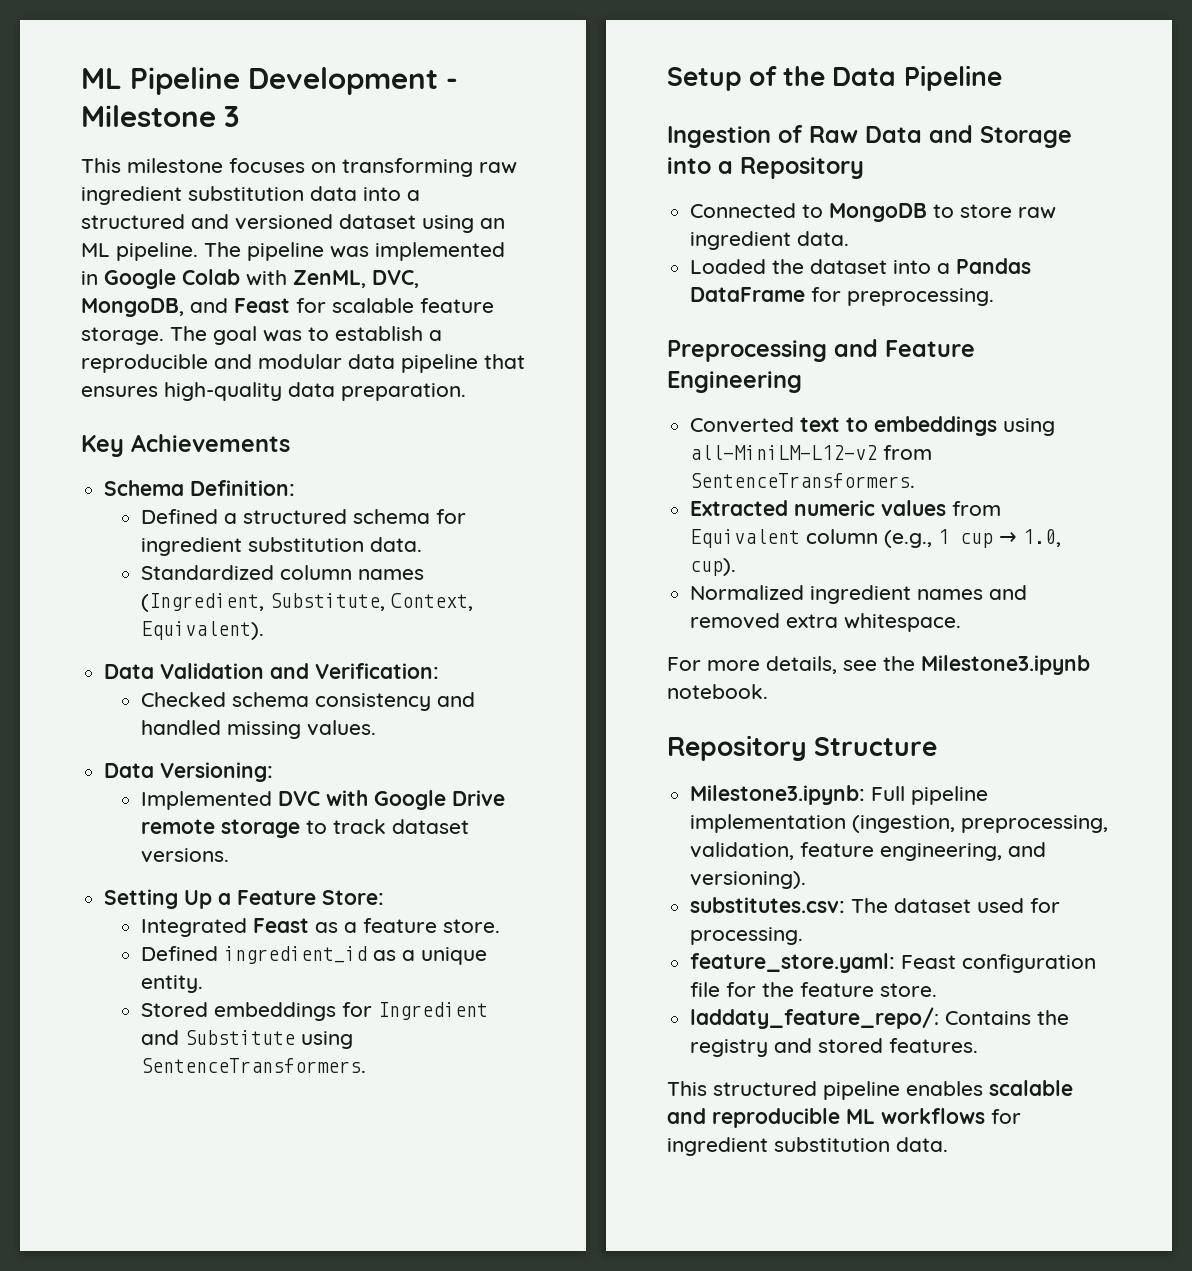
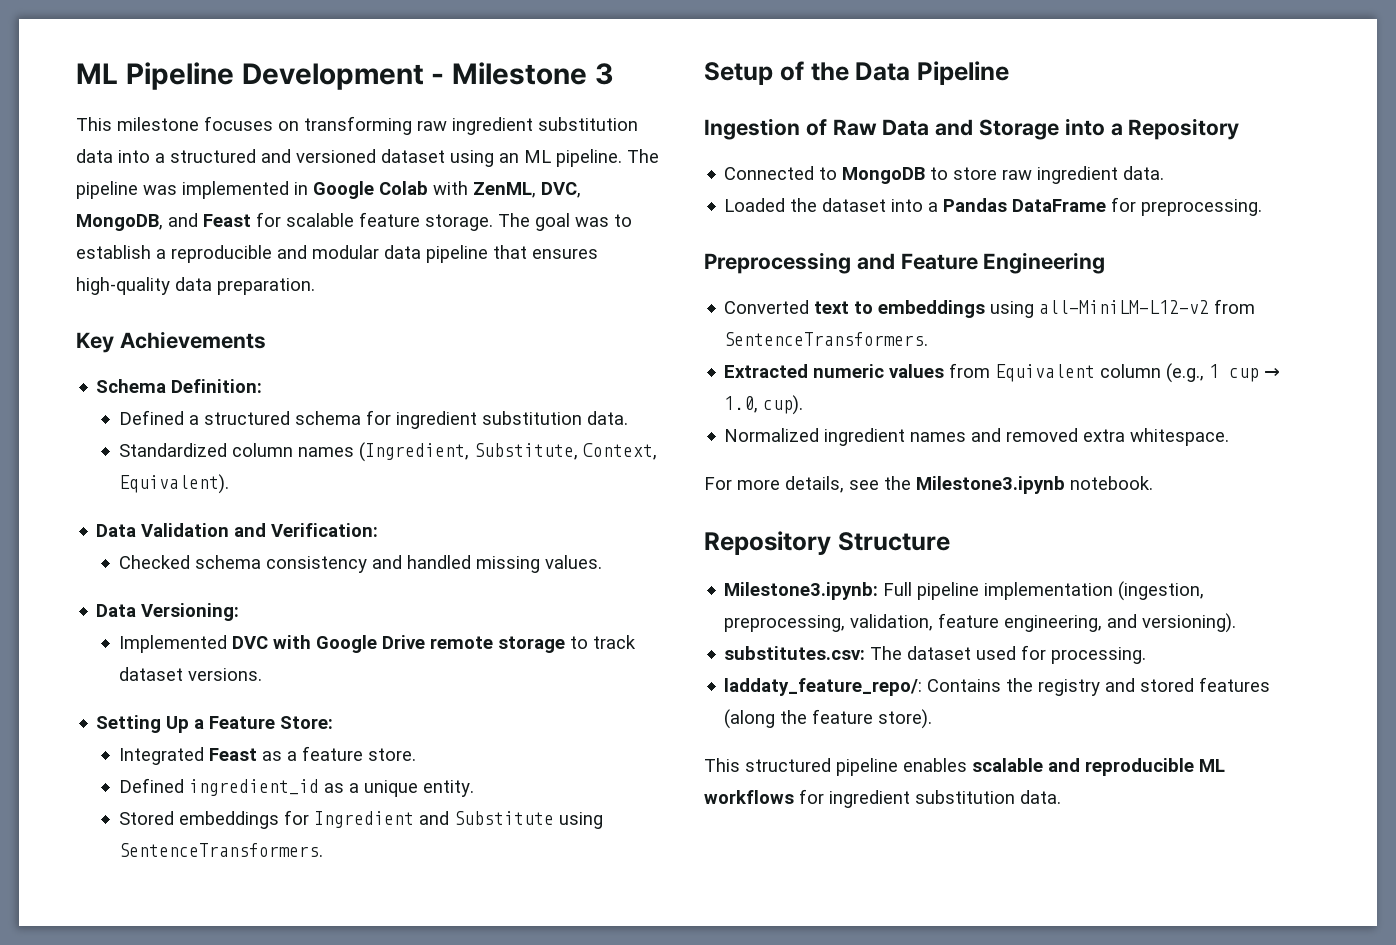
[690,953,1097,973] [690,982,938,997] // feature_store.yaml: Feast configuration file for the feature store. -> (1147, 655) none
[889,1038,979,1053] features. -> [1199,677,1271,692] [724,709,933,729] features (along the feature store).

